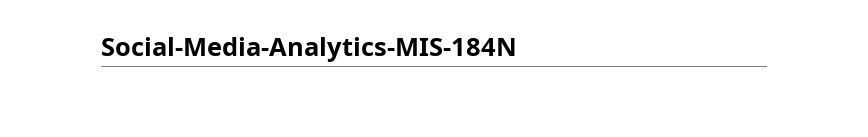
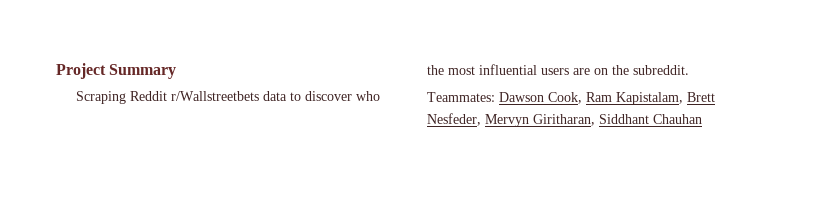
[101,37,517,62] Social-Media-Analytics-MIS-184N -> [56,63,177,79] [76,91,381,104] [427,64,689,75] [427,92,715,105] [427,113,702,127] Project Summary // Scraping Reddit r/Wallstreetbets data to discover who the most influential users are on the subreddit. // Teammates: Dawson Cook, Ram Kapistalam, Brett Nesfeder, Mervyn Giritharan, Siddhant Chauhan

